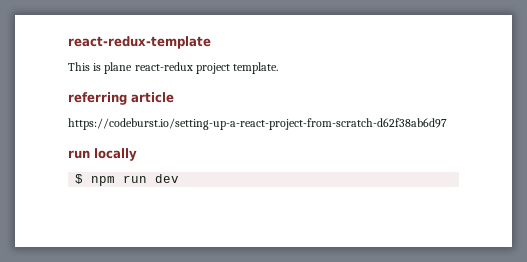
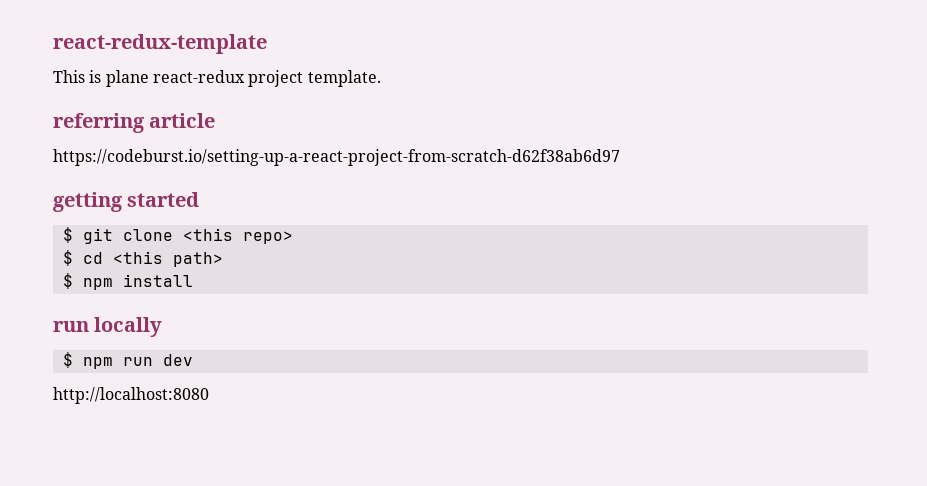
(447, 124) none -> [53,192,200,212] [62,227,293,244] [62,250,223,267] [62,273,193,290] // getting started // $ git clone <this repo> // $ cd <this path> // $ npm install
(180, 178) none -> [53,387,209,404] // http://localhost:8080

